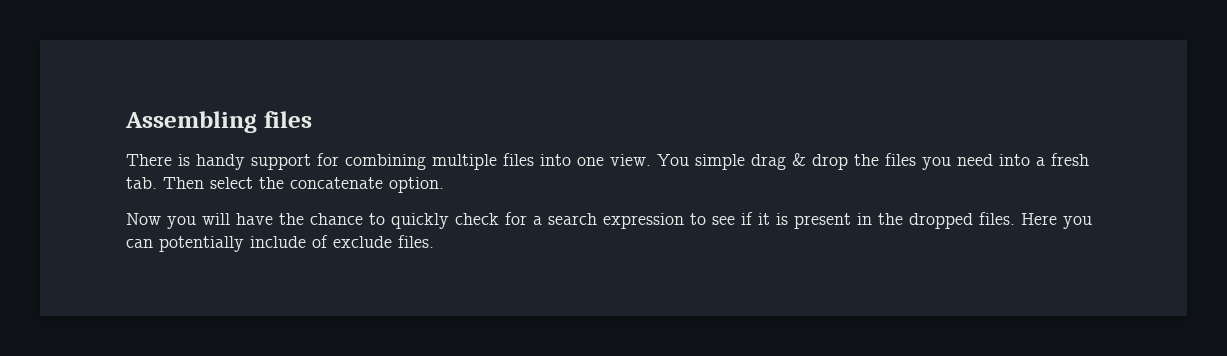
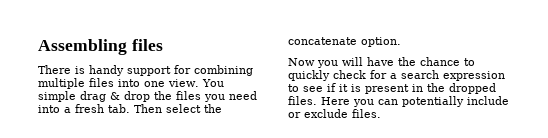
[312,235,328,248] of -> [288,112,301,118] or

